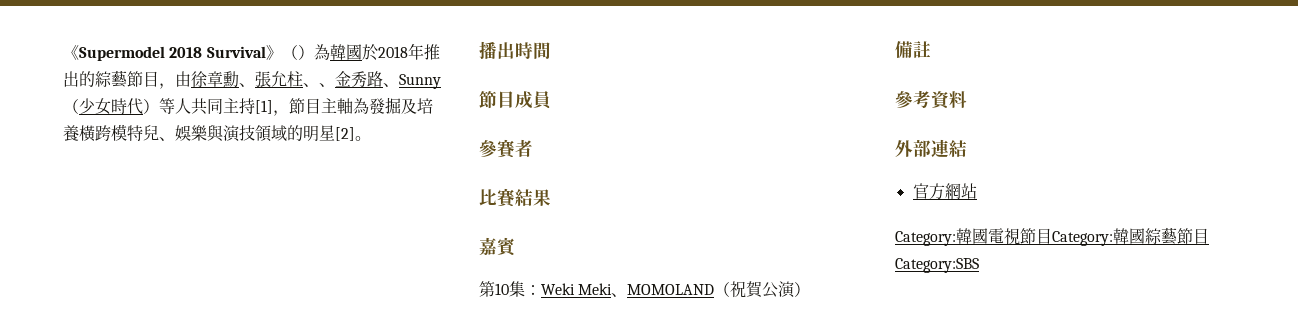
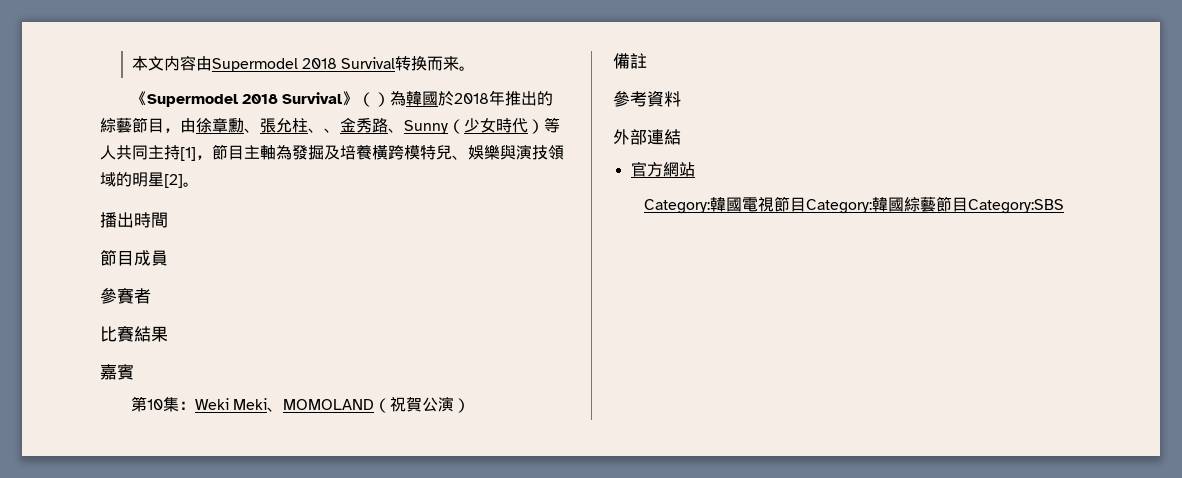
(63, 52) none -> [131,55,476,72] 本文内容由Supermodel 2018 Survival转换而来。 //

